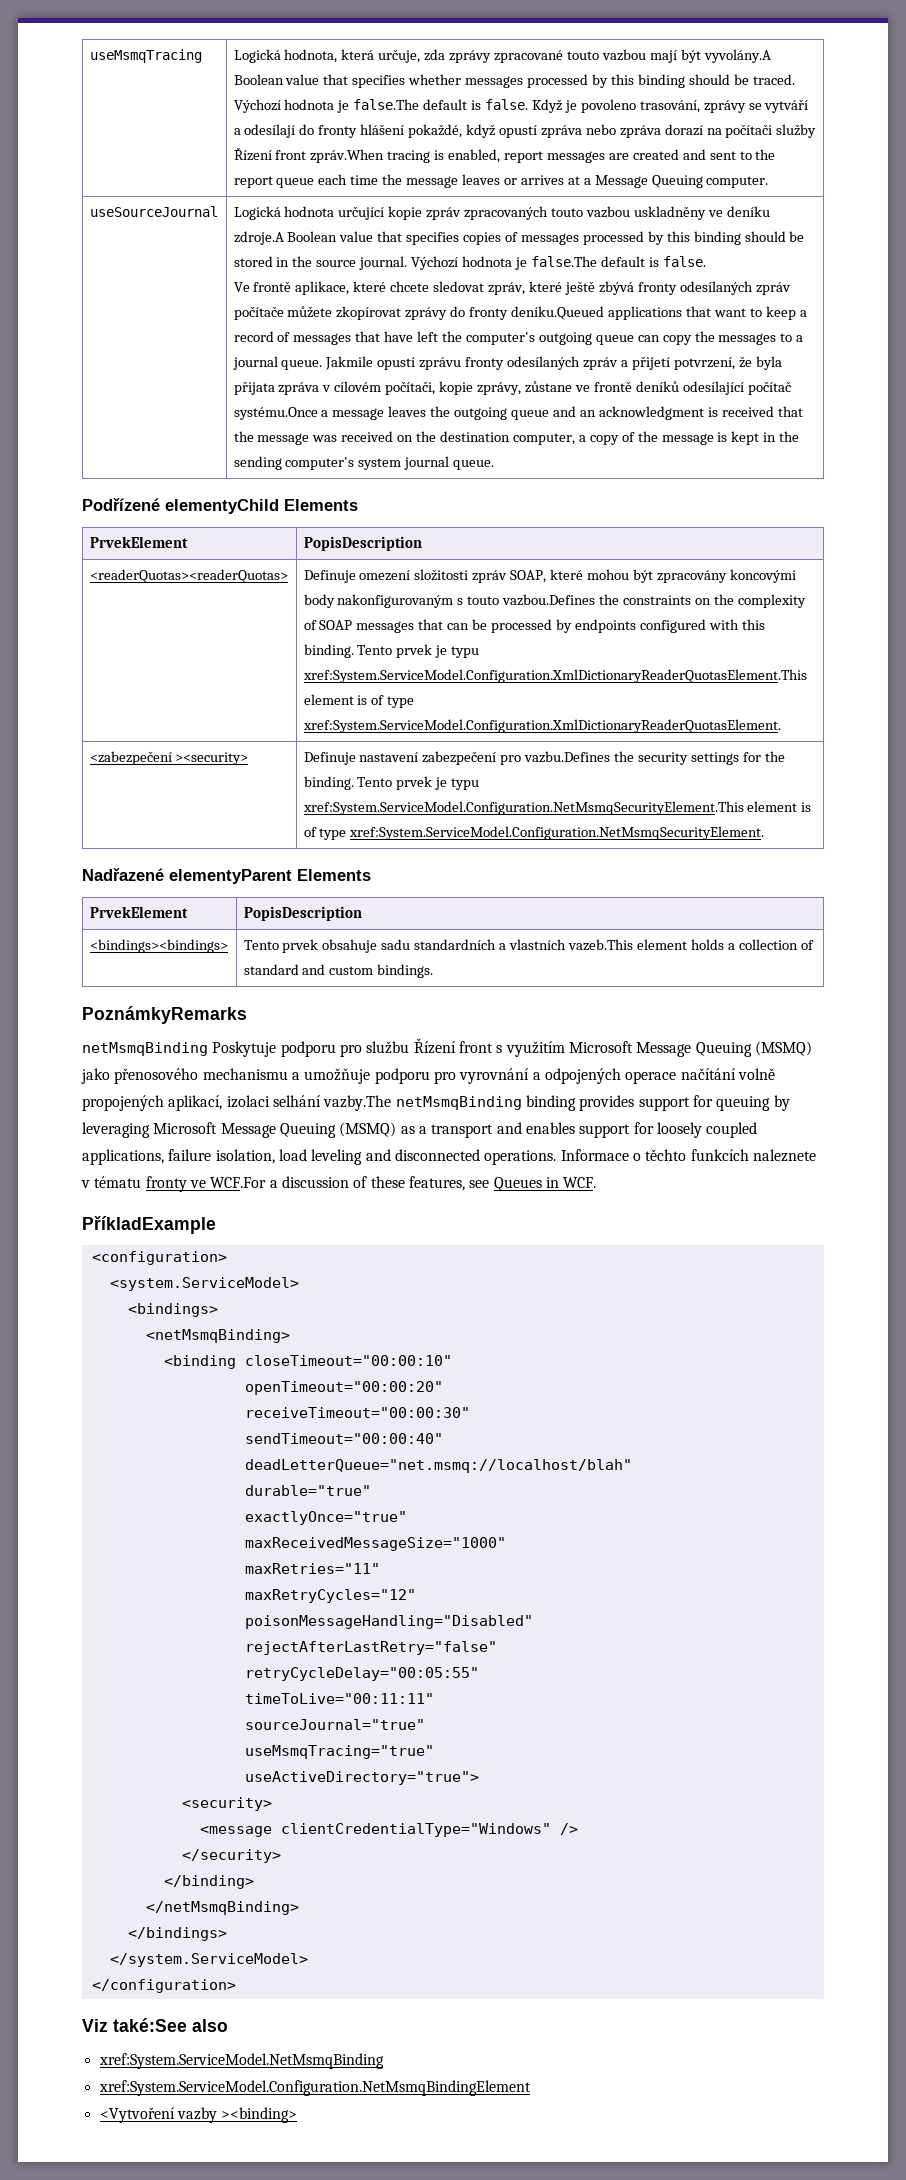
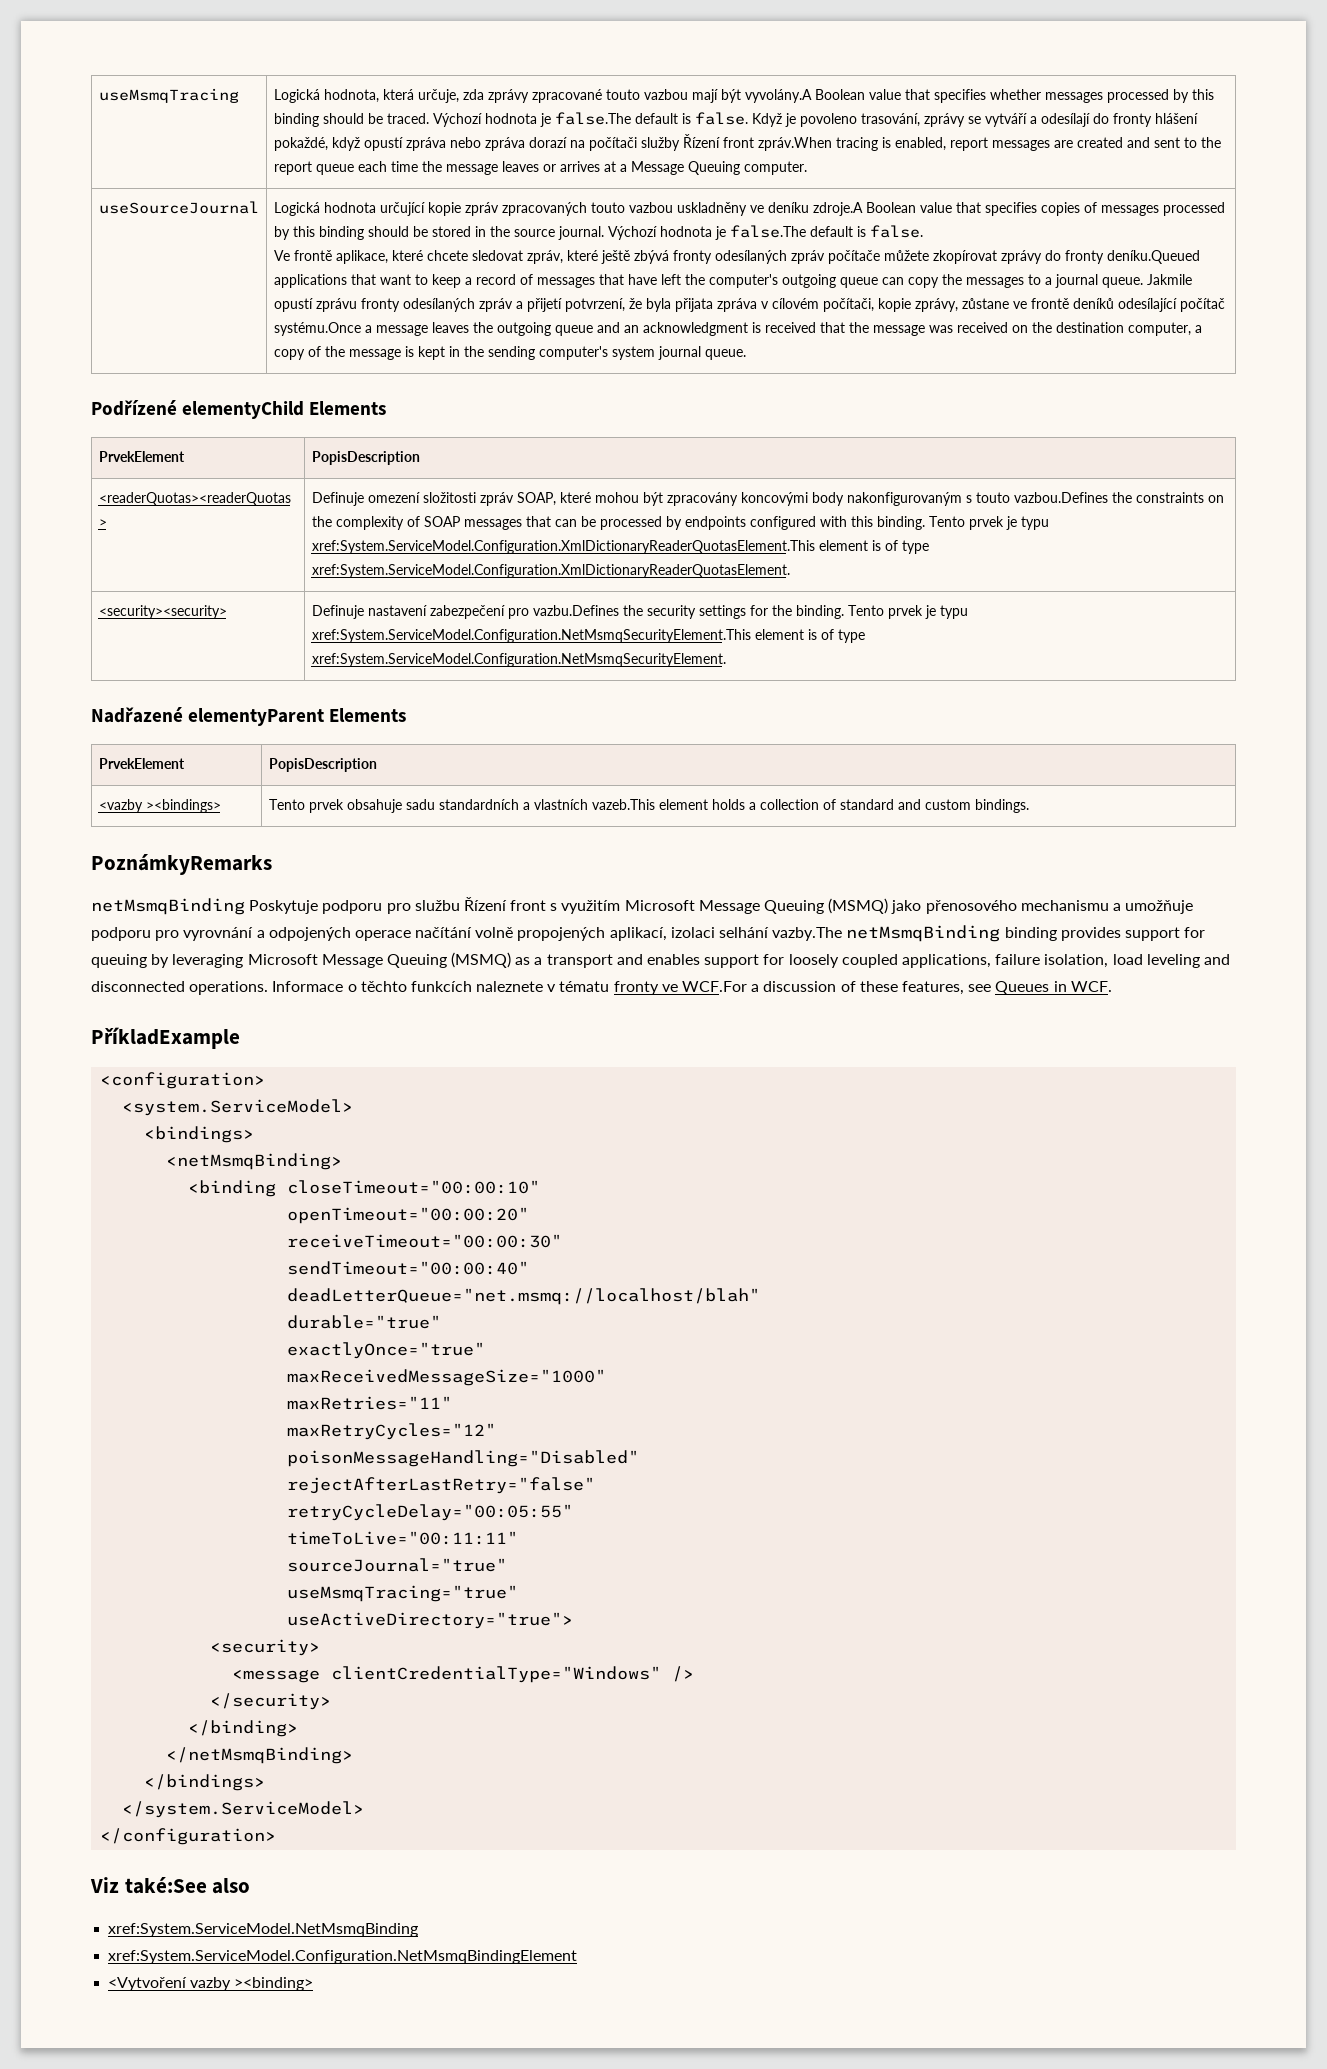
[89,751,249,765] <zabezpečení ><security> -> [98,605,227,619] <security><security>
[89,939,228,953] <bindings><bindings> -> [98,799,221,813] <vazby ><bindings>

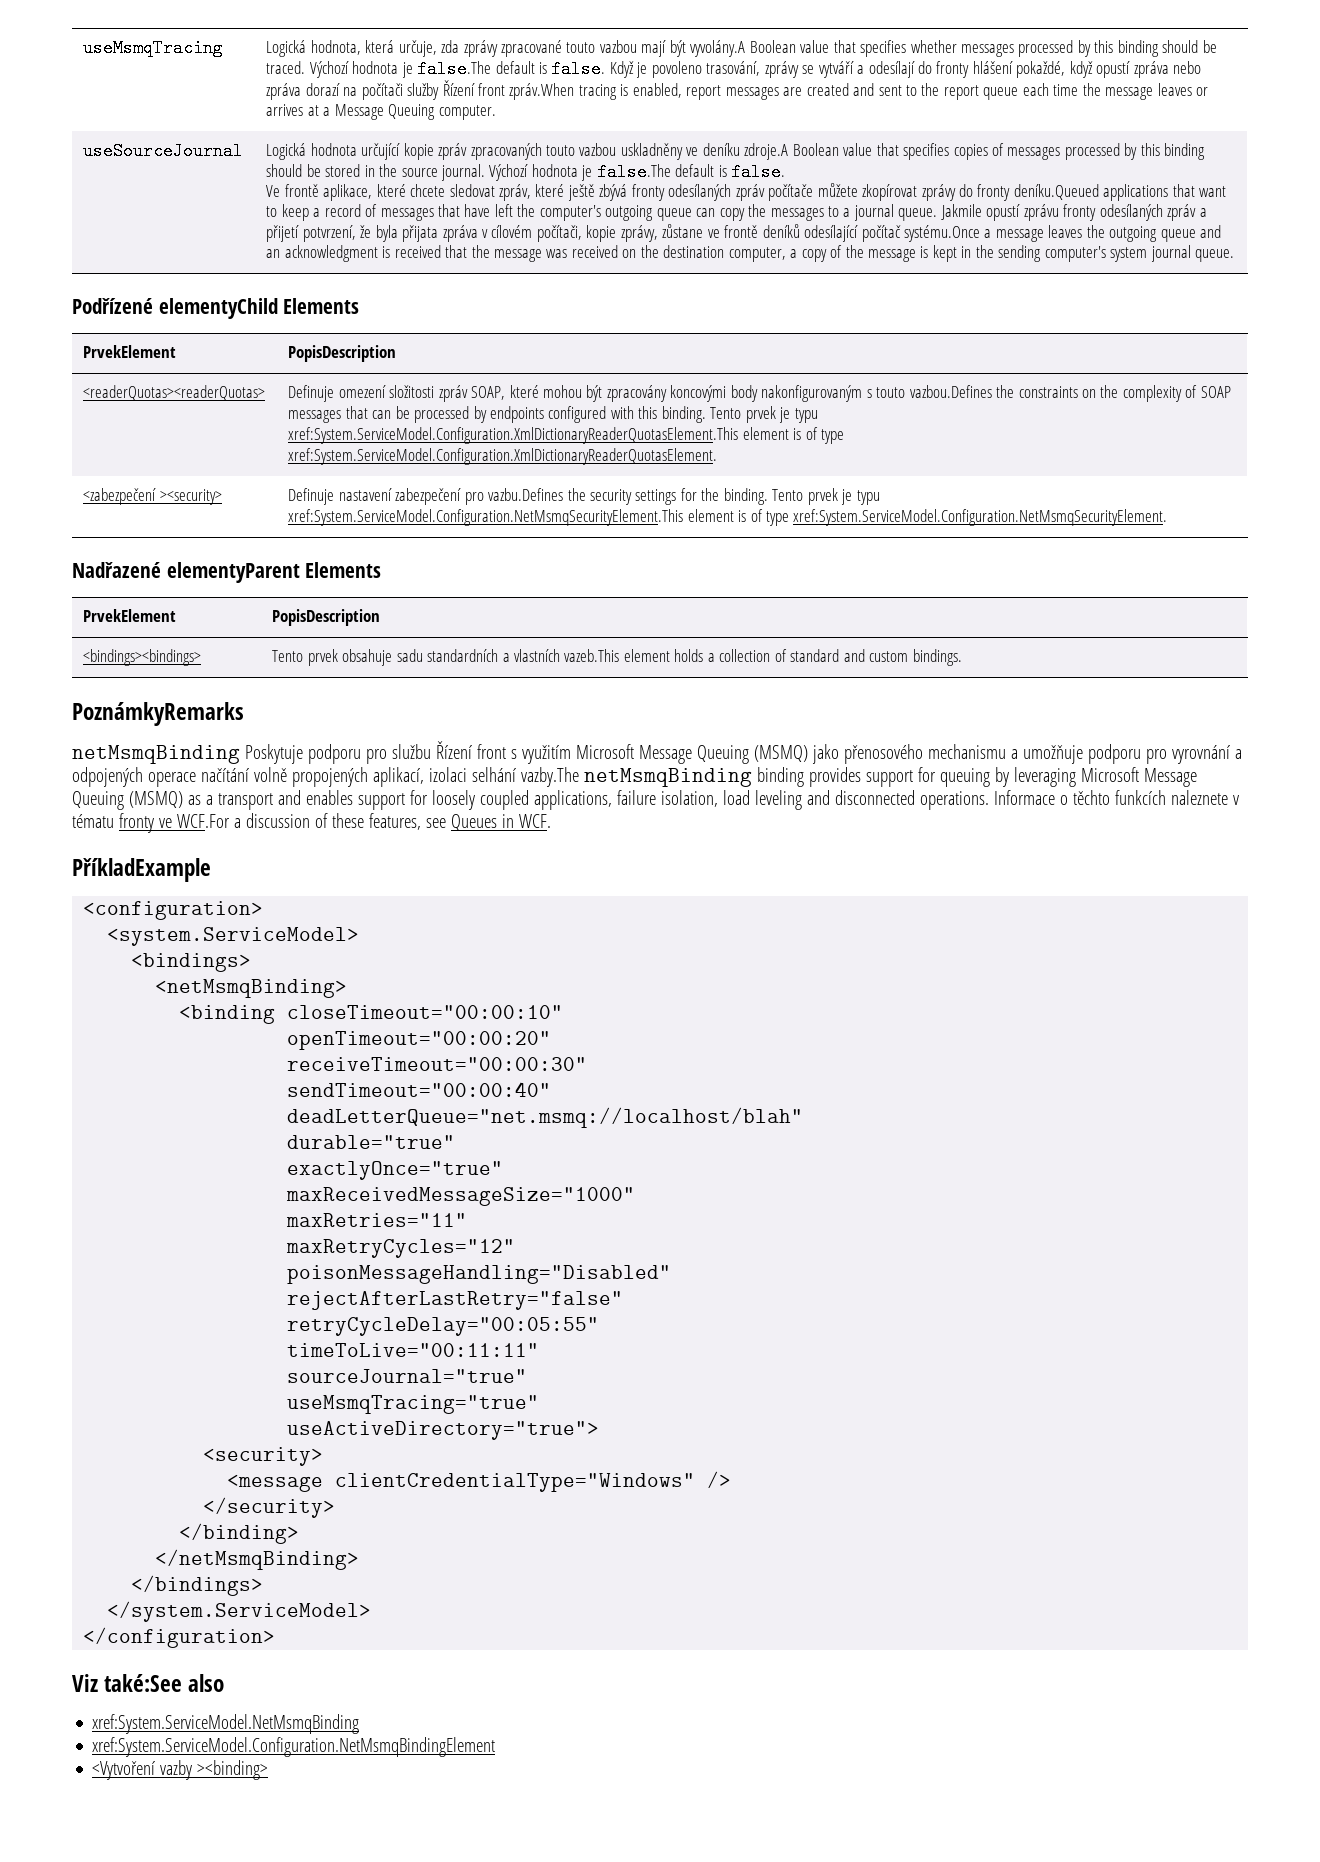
[98,605,227,619] <security><security> -> [83,488,222,505] <zabezpečení ><security>
[98,799,221,813] <vazby ><bindings> -> [83,649,202,666] <bindings><bindings>

